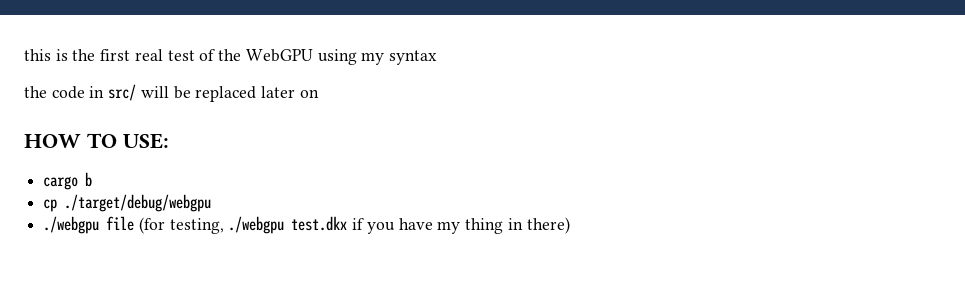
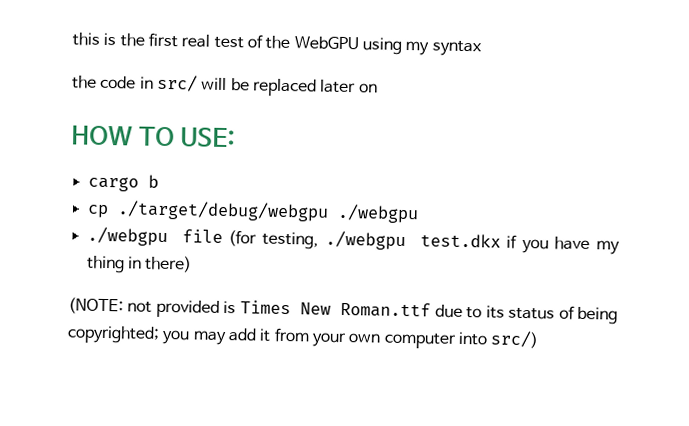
(212, 203) none -> [336,203,419,224] ./webgpu
(570, 225) none -> [68,297,618,325] [67,325,540,349] // (NOTE: not provided is Times New Roman.ttf due to its status of being copyrighted; you may add it from your own computer into src/)

